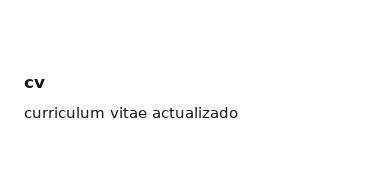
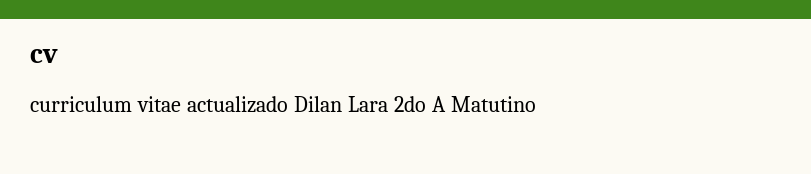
(238, 112) none -> [293,96,536,112] Dilan Lara 2do A Matutino

